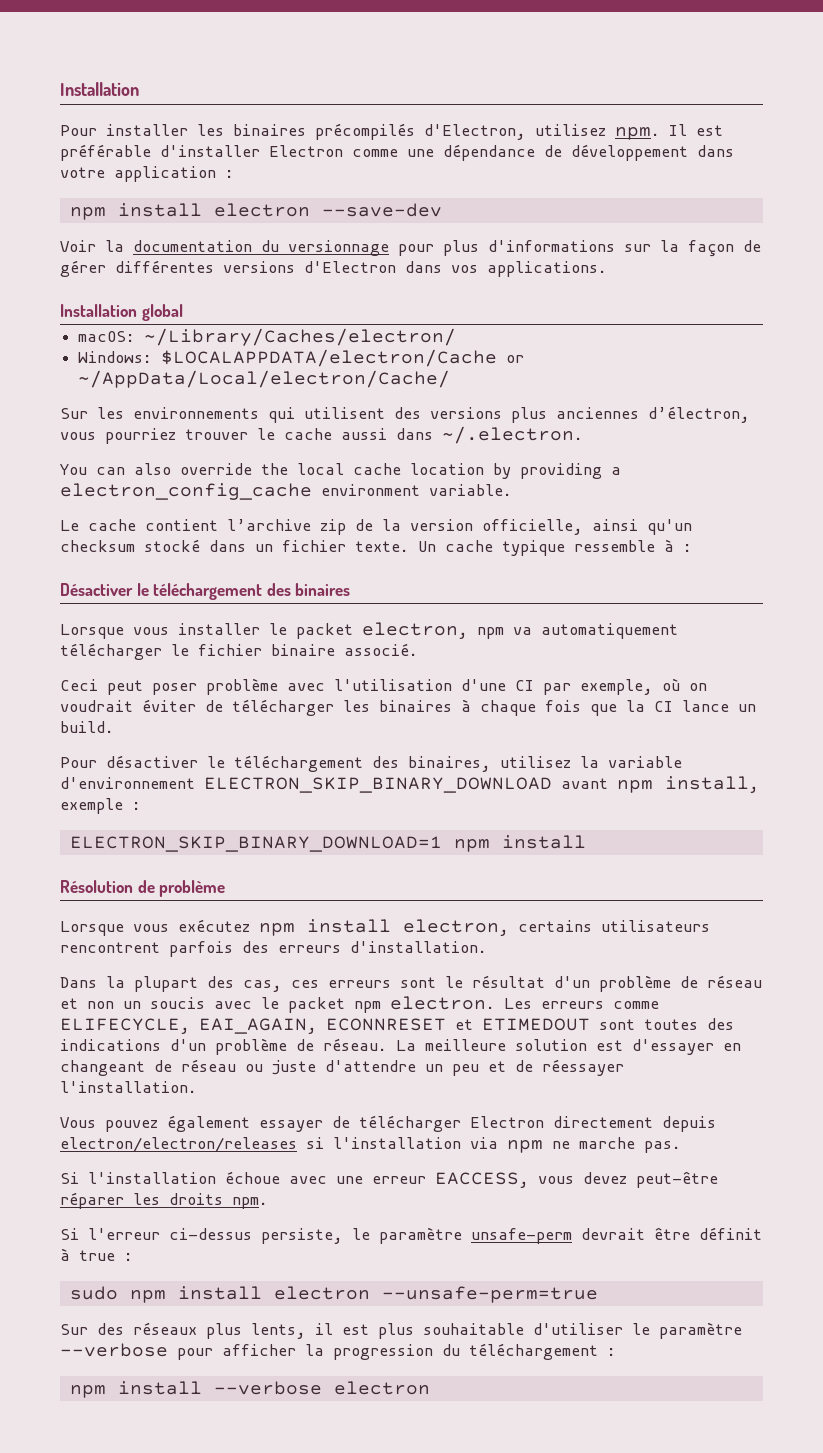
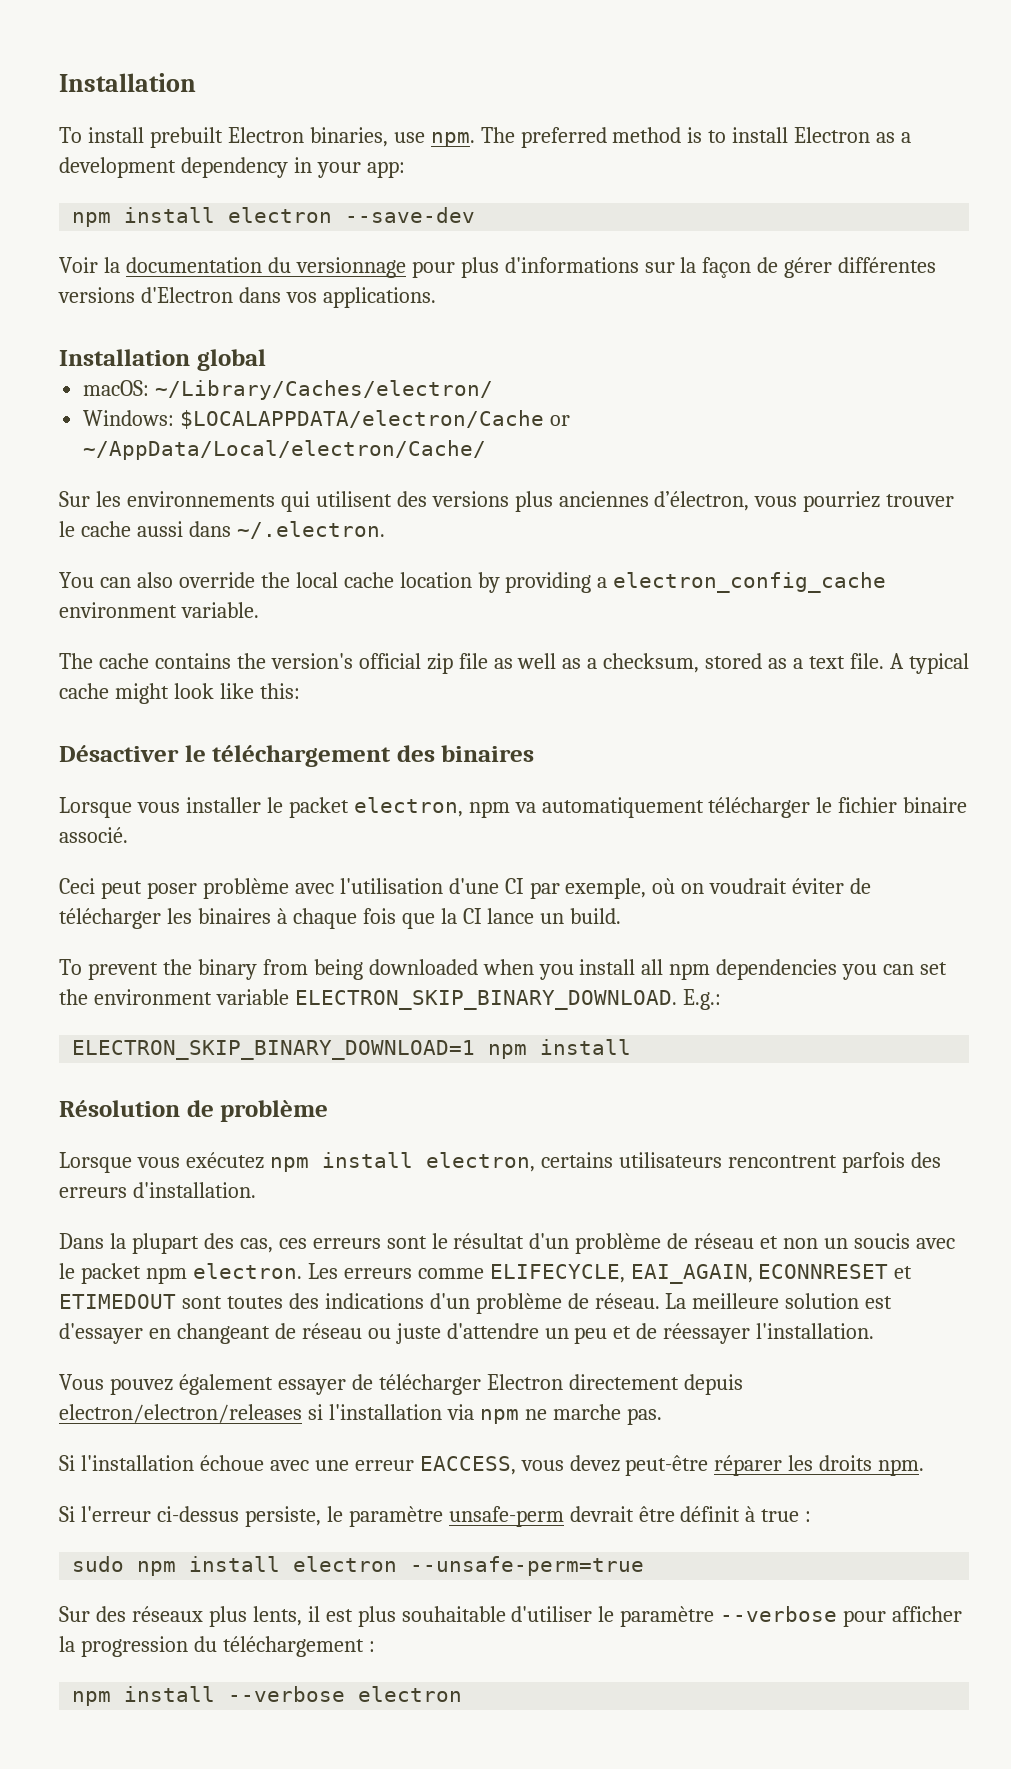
[60,123,723,140] [60,144,734,161] [60,166,234,182] Pour installer les binaires précompilés d'Electron, utilisez npm. Il est préférable d'installer Electron comme une dépendance de développement dans votre application : -> [59,127,912,148] [59,157,405,178] To install prebuilt Electron binaries, use npm. The preferred method is to install Electron as a development dependency in your app:
[60,519,692,535] [60,539,692,556] Le cache contient l’archive zip de la version officielle, ainsi qu'un checksum stocké dans un fichier texte. Un cache typique ressemble à : -> [59,653,969,674] [59,683,300,704] The cache contains the version's official zip file as well as a checksum, stored as a text file. A typical cache might look like this:
[60,755,682,772] [60,776,759,793] [60,798,141,814] Pour désactiver le téléchargement des binaires, utilisez la variable d'environnement ELECTRON_SKIP_BINARY_DOWNLOAD avant npm install, exemple : -> [59,959,948,980] [59,989,721,1010] To prevent the binary from being downloaded when you install all npm dependencies you can set the environment variable ELECTRON_SKIP_BINARY_DOWNLOAD. E.g.:

